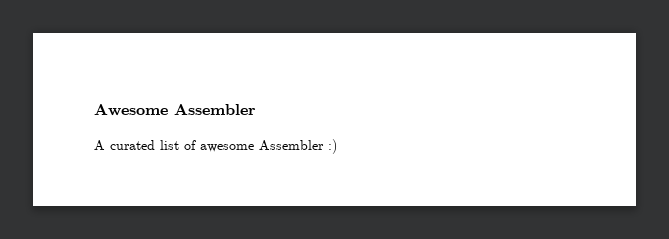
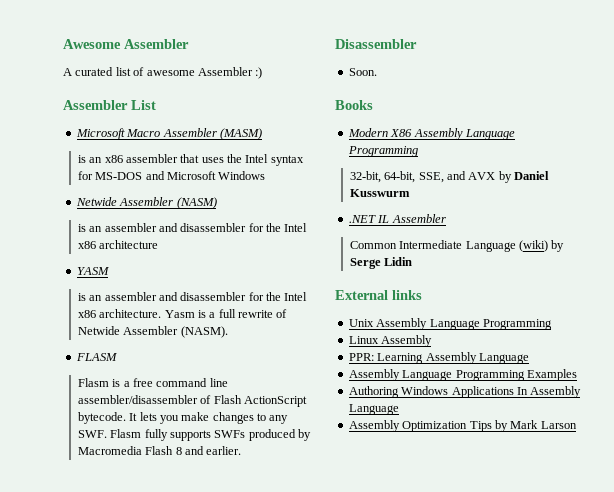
(337, 146) none -> [63,100,156,110] [75,128,262,140] [77,154,304,166] [77,171,266,180] [75,197,217,209] [77,223,308,232] [77,240,159,249] [76,267,109,275] [77,292,308,301] [77,309,288,318] [77,326,228,338] [75,353,117,361] [77,378,228,387] [77,395,307,407] [77,412,289,424] [77,429,312,441] [77,446,242,455] [335,39,417,49] [348,68,377,76] [335,100,373,110] [347,128,515,140] [347,146,418,157] [349,171,550,183] [349,189,410,197] [348,214,446,223] [349,240,565,252] [349,257,413,269] [335,290,422,300] [348,318,552,330] [348,335,433,347] [348,352,529,364] [348,369,577,381] [348,386,582,398] [348,404,399,415] [348,420,577,432] // Assembler List // Microsoft Macro Assembler (MASM) // is an x86 assembler that uses the Intel syntax for MS-DOS and Microsoft Windows // Netwide Assembler (NASM) // is an assembler and disassembler for the Intel x86 architecture // YASM // is an assembler and disassembler for the Intel x86 architecture. Yasm is a full rewrite of Netwide Assembler (NASM). // FLASM // Flasm is a free command line assembler/disassembler of Flash ActionScript bytecode. It lets you make changes to any SWF. Flasm fully supports SWFs produced by Macromedia Flash 8 and earlier. // Disassembler // Soon. // Books // Modern X86 Assembly Language Programming // 32-bit, 64-bit, SSE, and AVX by Daniel Kusswurm // .NET IL Assembler // Common Intermediate Language (wiki) by Serge Lidin // External links // Unix Assembly Language Programming // Linux Assembly // PPR: Learning Assembly Language // Assembly Language Programming Examples // Authoring Windows Applications In Assembly Language // Assembly Optimization Tips by Mark Larson

